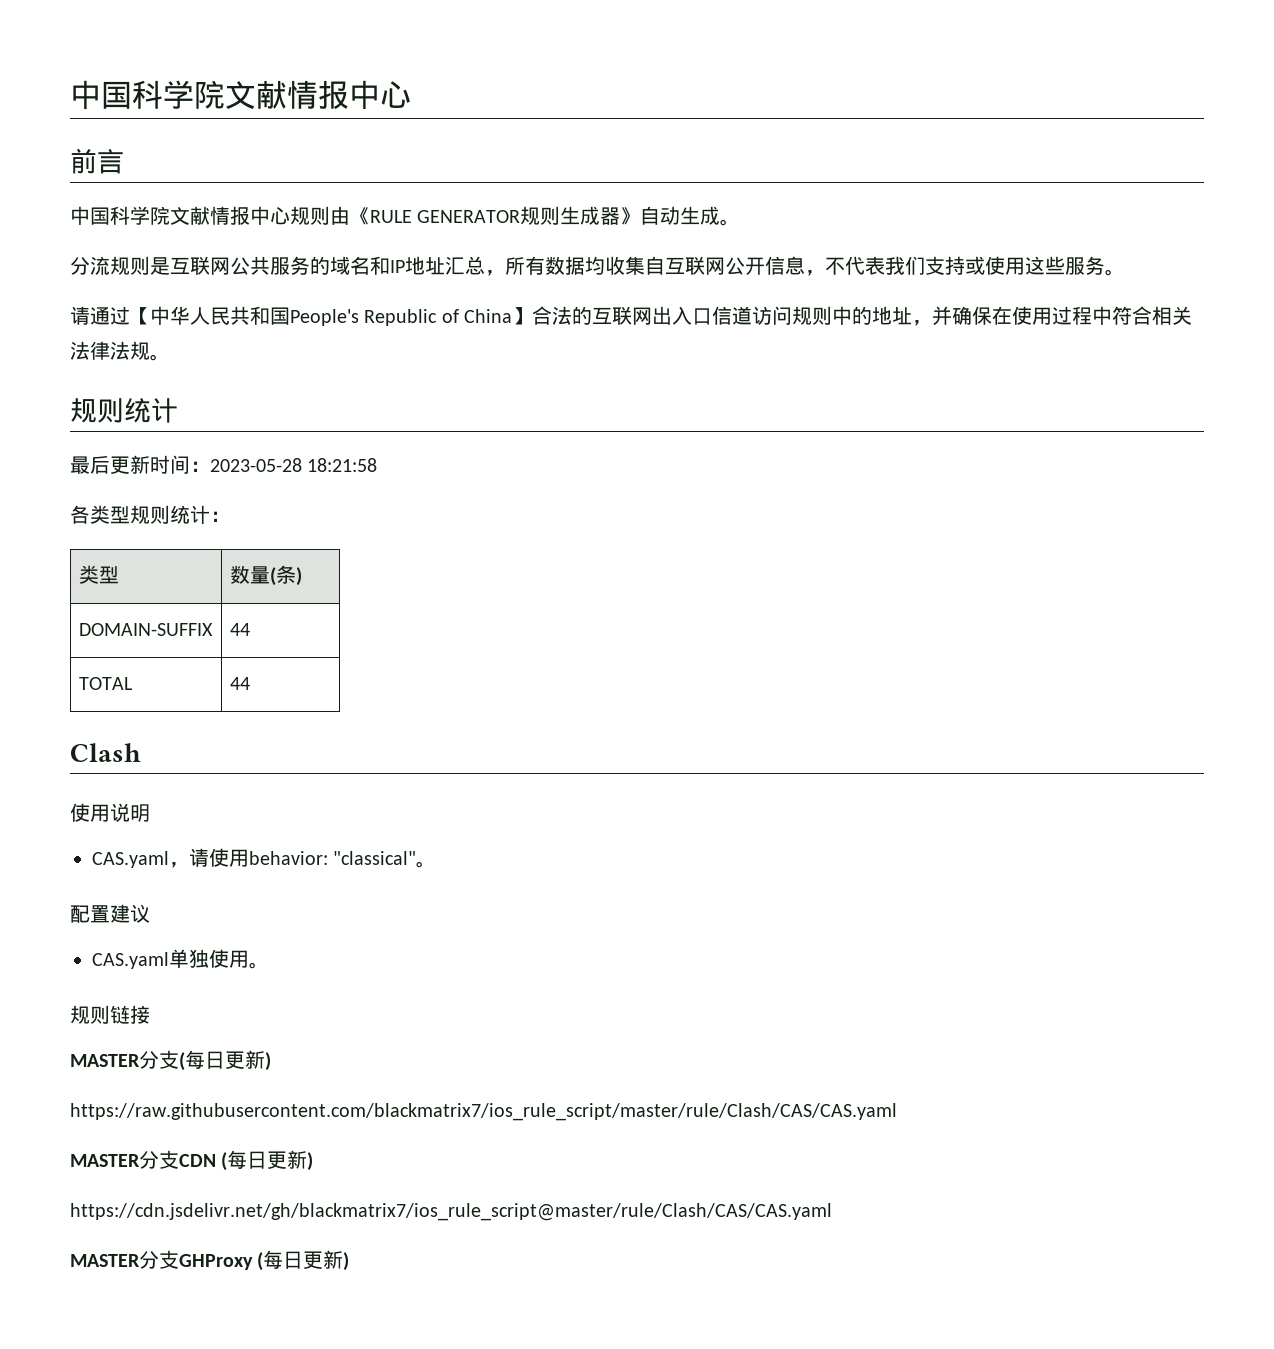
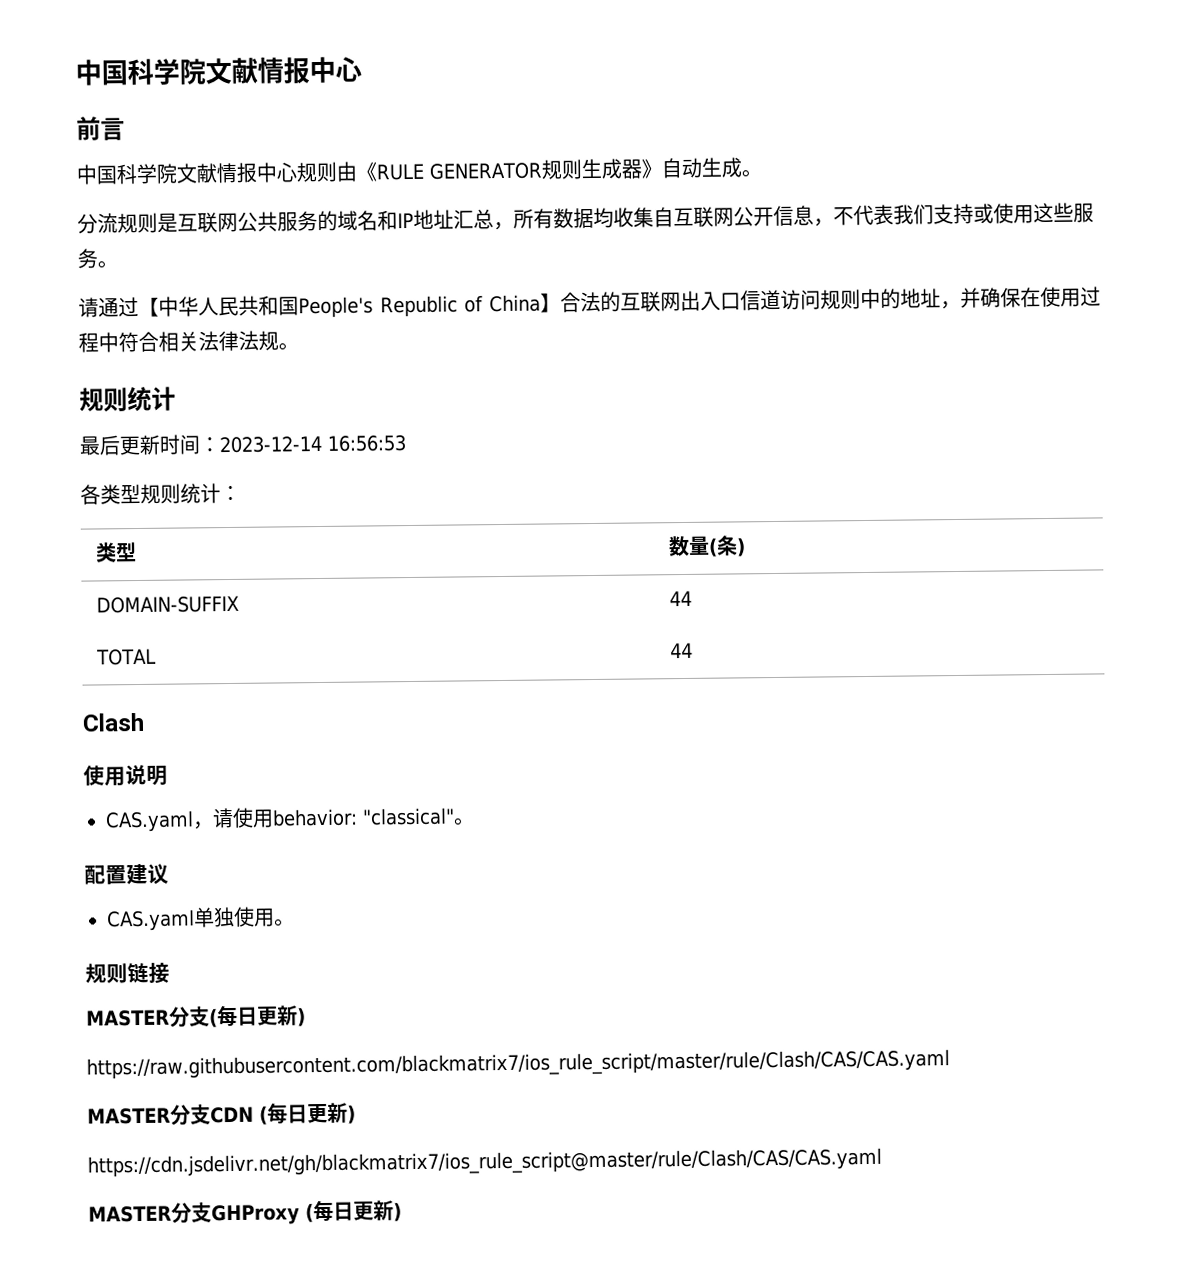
[210,458,378,472] 2023-05-28 18:21:58 -> [219,435,406,454] 2023-12-14 16:56:53

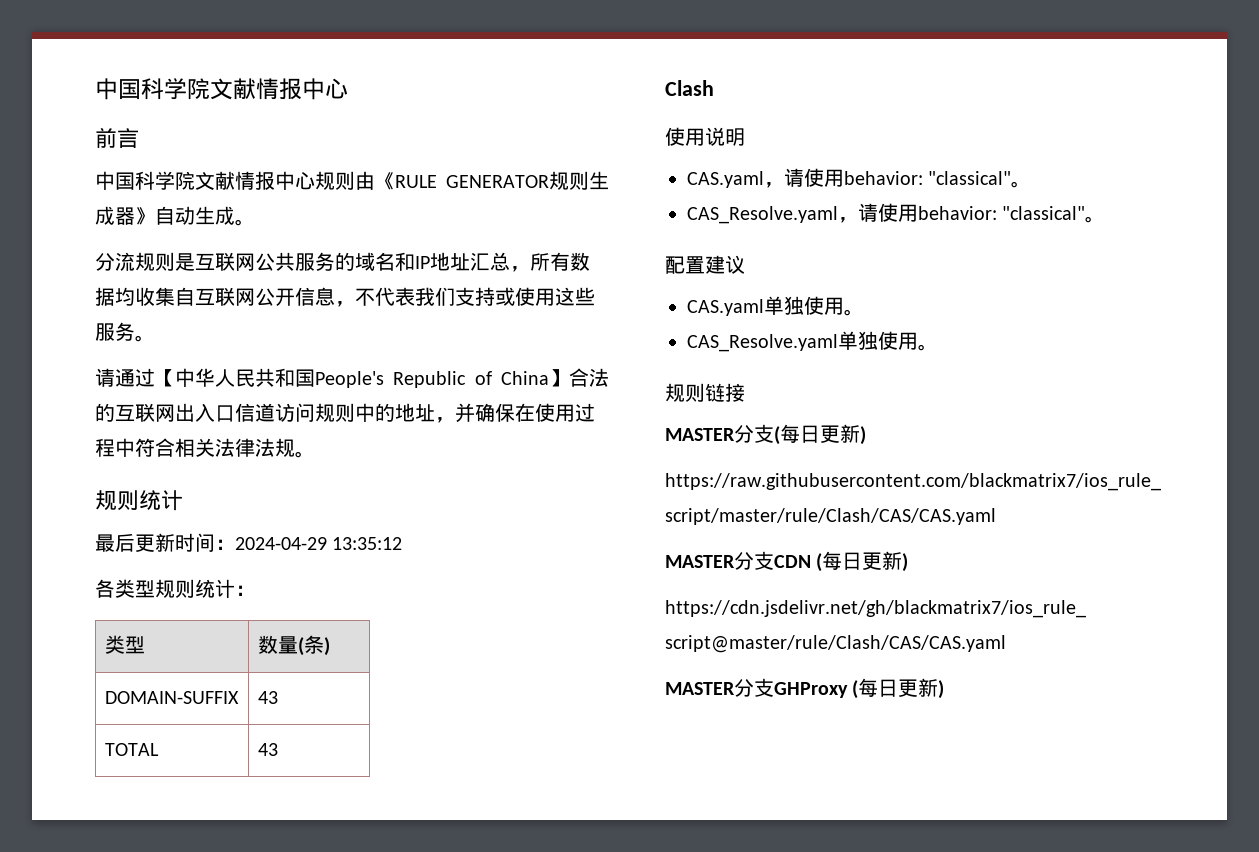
[219,435,406,454] 2023-12-14 16:56:53 -> [235,537,403,550] 2024-04-29 13:35:12
[669,590,693,607] 44 -> [257,691,278,704] 43
[670,642,694,659] 44 -> [257,743,278,756] 43
(475, 821) none -> [687,203,1106,224] // CAS_Resolve.yaml，请使用behavior: "classical"。
(295, 922) none -> [687,331,938,352] // CAS_Resolve.yaml单独使用。

